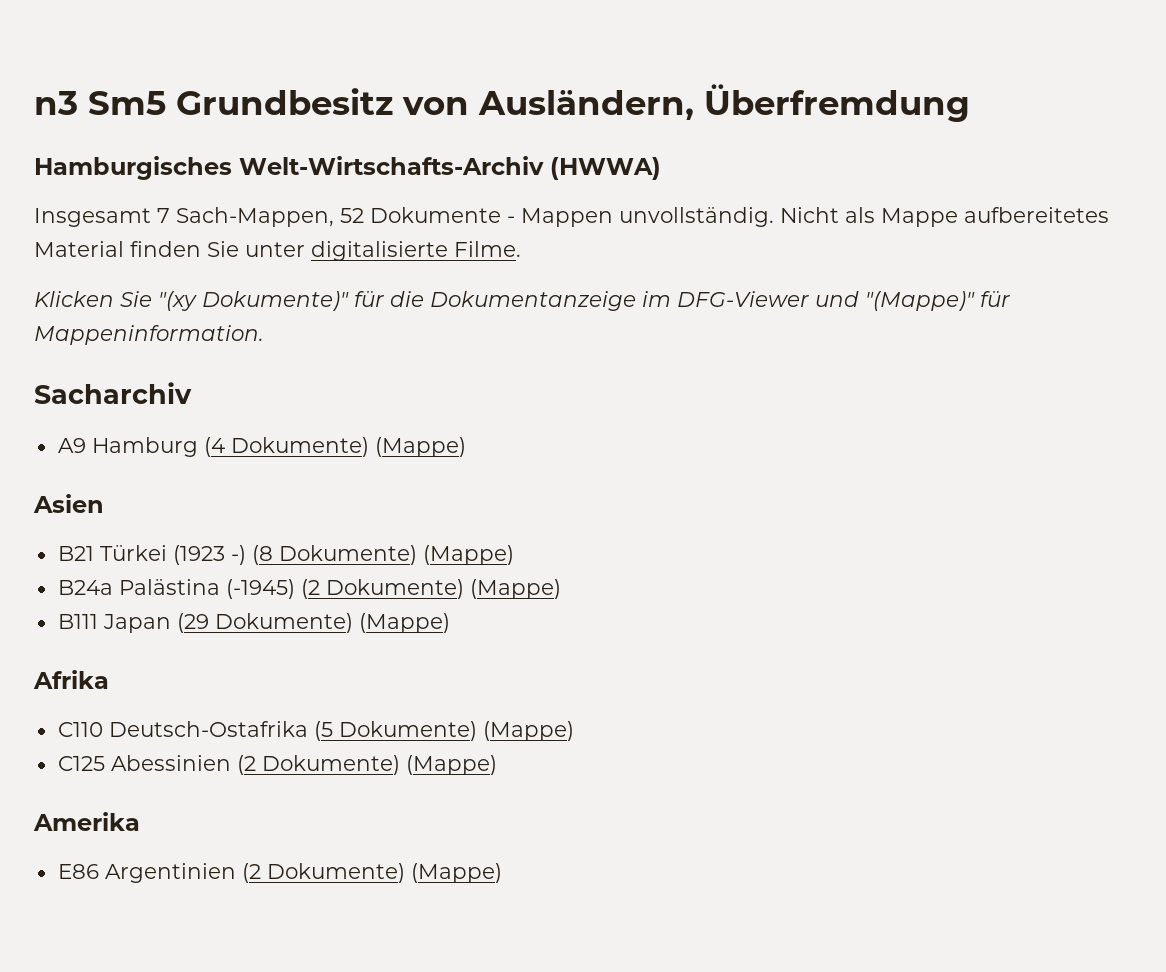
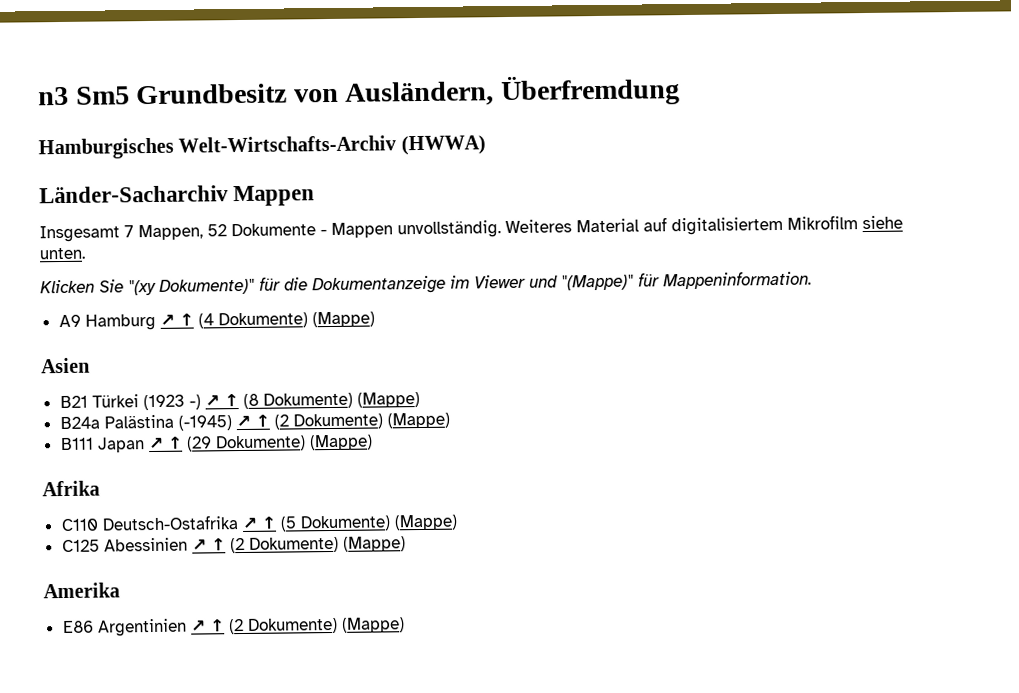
(661, 168) none -> [39,185,316,207] // Länder-Sacharchiv Mappen
[176,207,334,227] Sach-Mappen, -> [138,224,203,241] Mappen,
[780,207,1109,227] [34,241,521,261] Nicht als Mappe aufbereitetes Material finden Sie unter digitalisierte Filme. -> [505,215,903,236] [39,247,85,260] Weiteres Material auf digitalisiertem Mikrofilm siehe unten.
[677,291,809,307] DFG-Viewer -> [474,274,526,289] Viewer
[34,382,192,404] // Sacharchiv -> (813, 280) none
(198, 447) none -> [159,313,194,326] ↗ ↑
(246, 555) none -> [204,394,239,407] ↗ ↑
(295, 589) none -> [235,414,270,428] ↗ ↑
(171, 623) none -> [147,436,183,450] ↗ ↑
(308, 729) none -> [241,516,277,529] ↗ ↑
(231, 763) none -> [191,538,226,551] ↗ ↑
(236, 873) none -> [190,619,225,632] ↗ ↑

